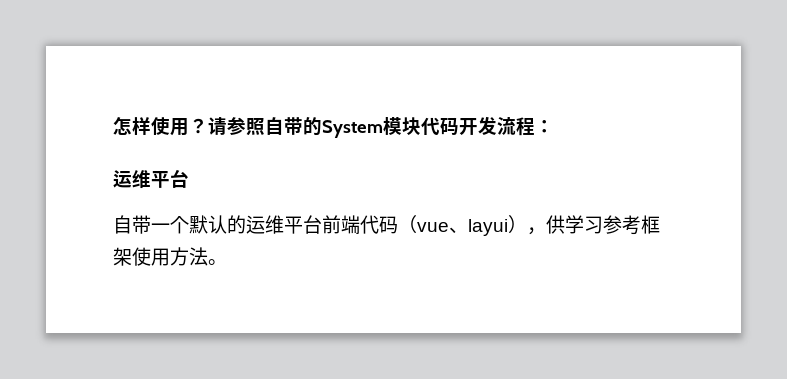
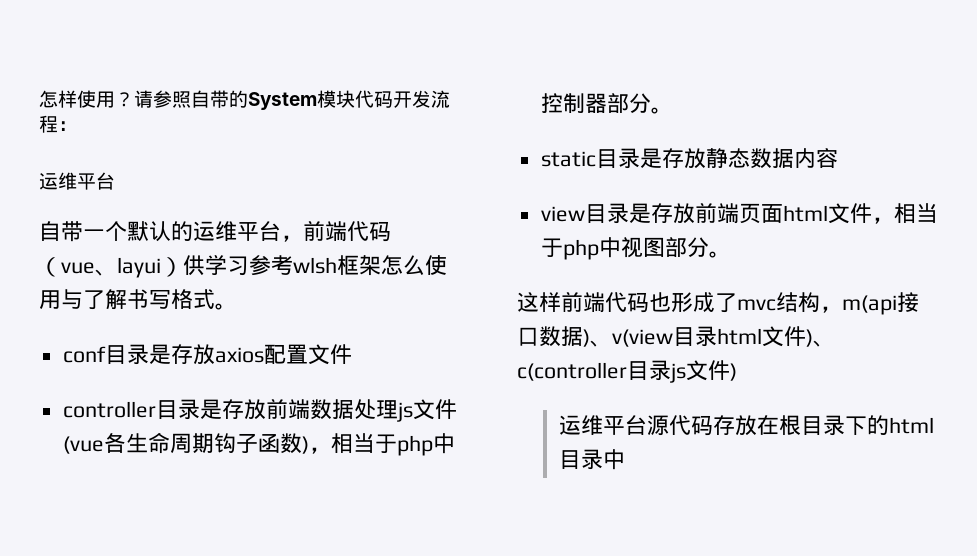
(322, 224) none -> [281,235,303,242] ，
[527,227,546,235] ， -> (183, 267) none
[641,215,660,234] [113,247,227,266] 框架使用方法。 -> [293,255,447,276] [39,289,237,310] [62,344,352,365] [62,398,457,422] [62,432,455,456] [540,93,673,114] [540,148,838,169] [540,202,938,224] [540,237,731,260] [517,291,919,315] [517,326,835,347] [517,360,737,383] [558,415,934,436] [558,449,625,470] wlsh框架怎么使用与了解书写格式。 // conf目录是存放axios配置文件 // controller目录是存放前端数据处理js文件(vue各生命周期钩子函数)，相当于php中控制器部分。 // static目录是存放静态数据内容 // view目录是存放前端页面html文件，相当于php中视图部分。 // 这样前端代码也形成了mvc结构，m(api接口数据)、v(view目录html文件)、c(controller目录js文件) // 运维平台源代码存放在根目录下的html目录中

